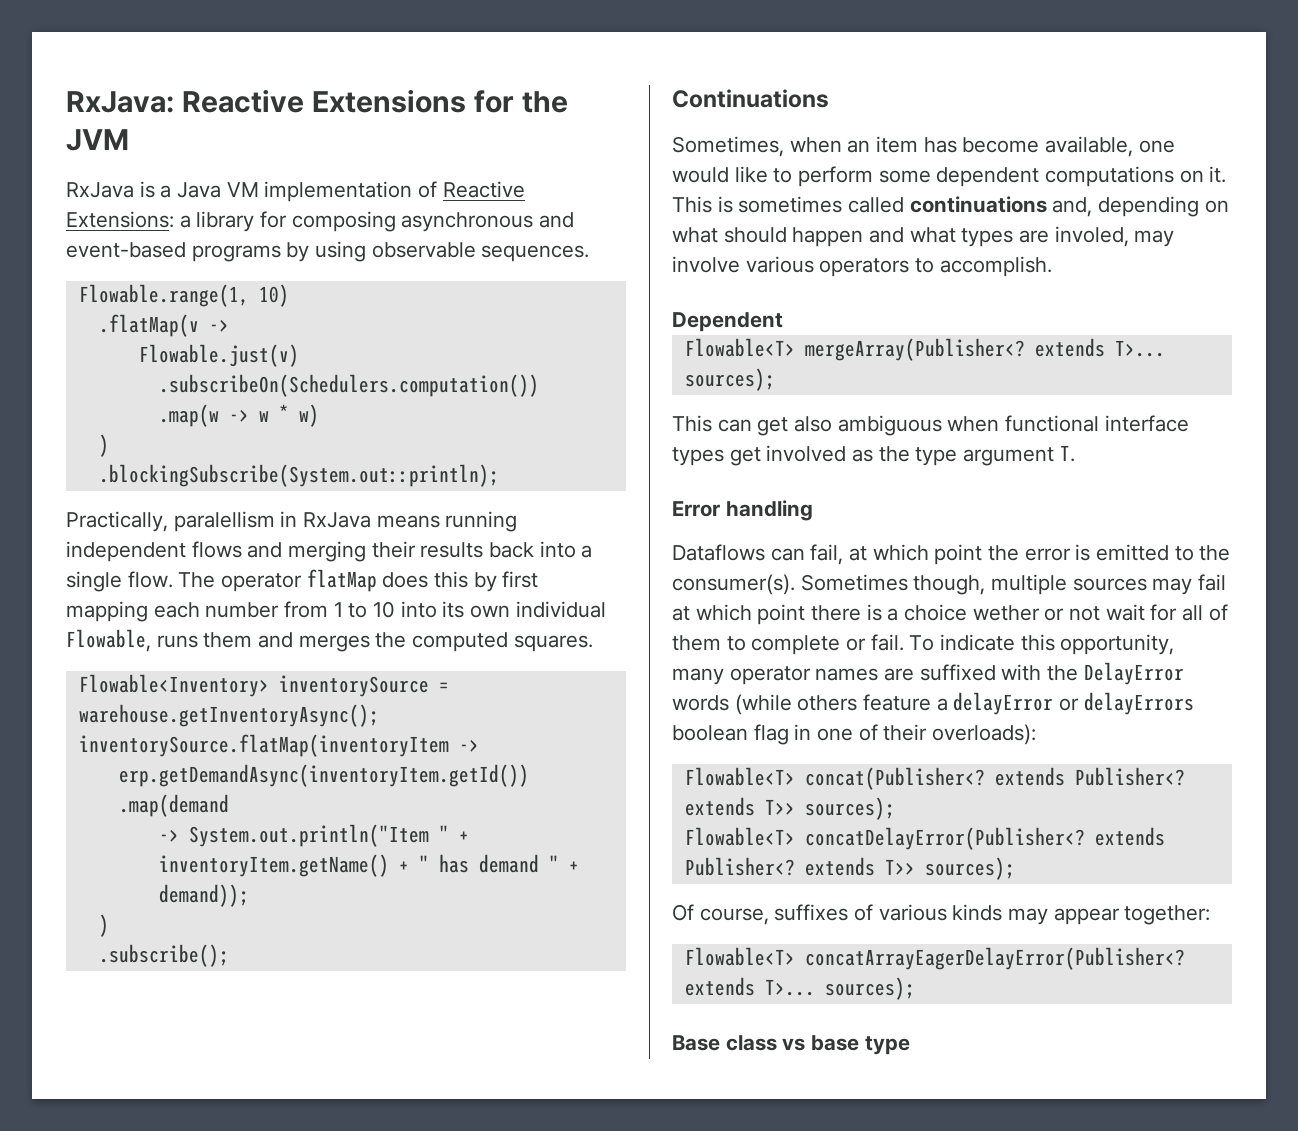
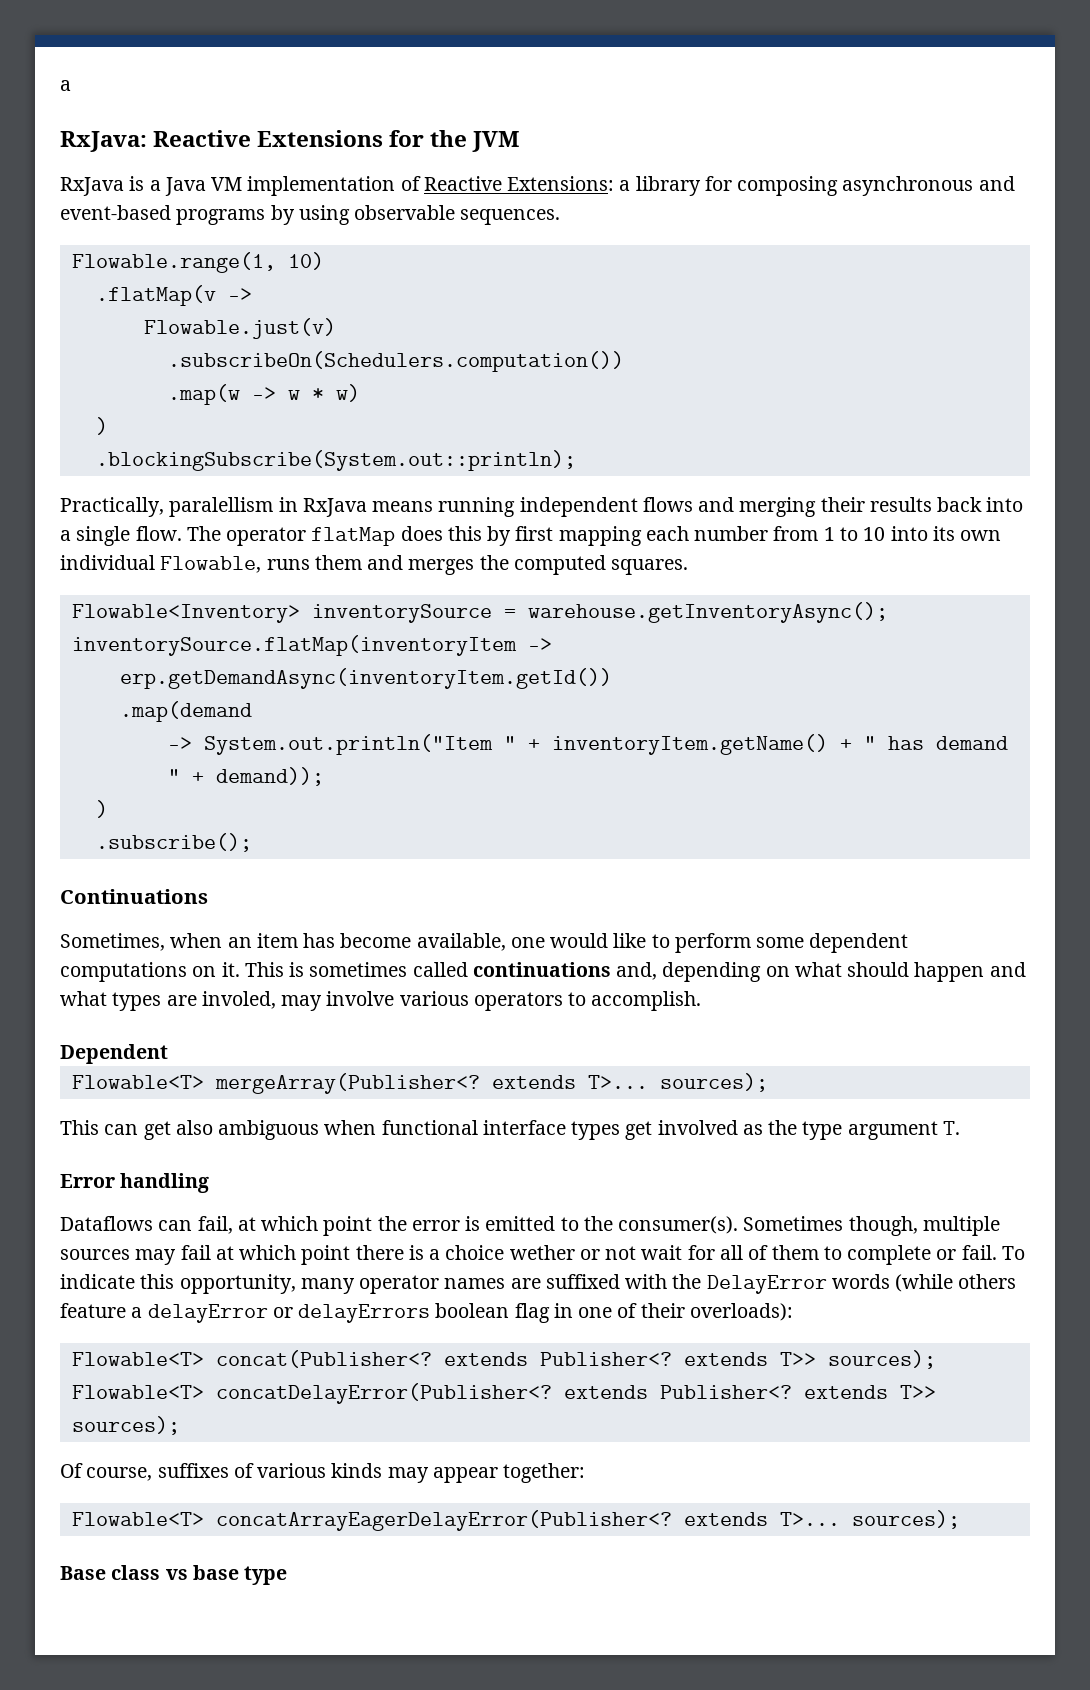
(66, 102) none -> [60,80,71,91] a //

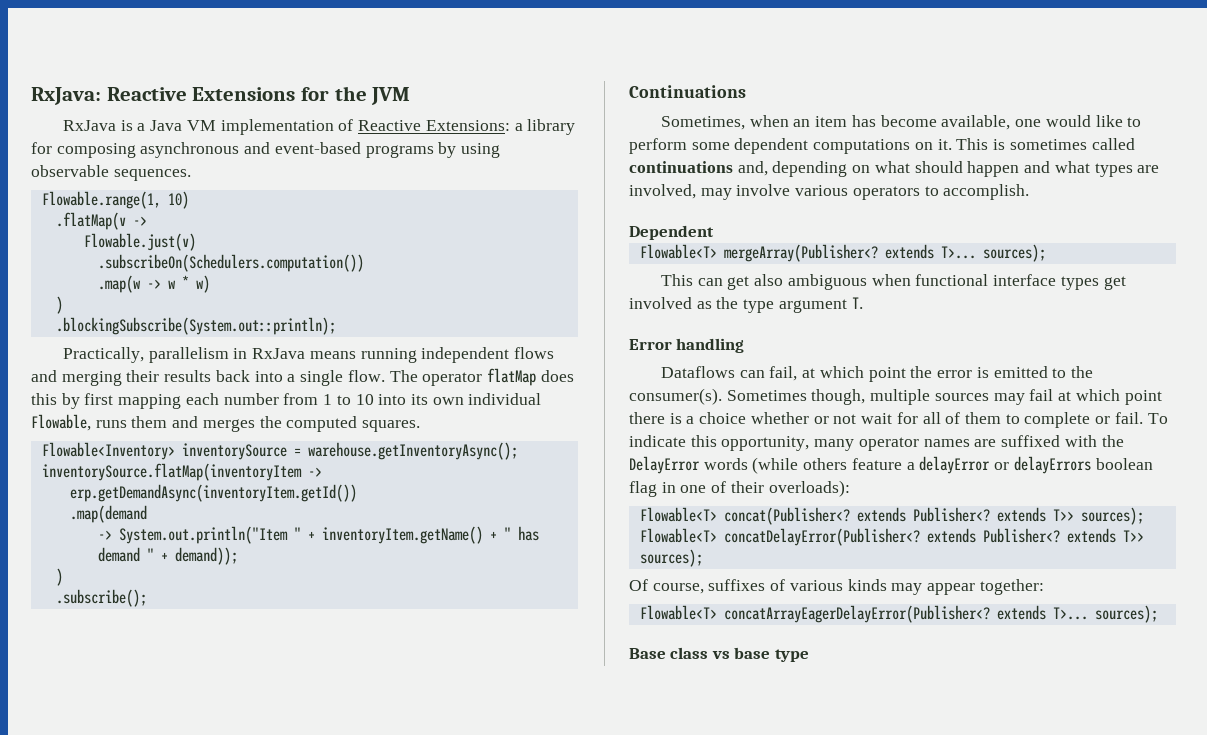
[60,80,71,91] a // -> (31, 96) none
[169,497,274,517] paralellism -> [148,347,229,363] parallelism
[201,991,276,1009] involed, -> [629,184,696,199] involved,
[509,1245,575,1260] wether -> [750,412,809,424] whether

